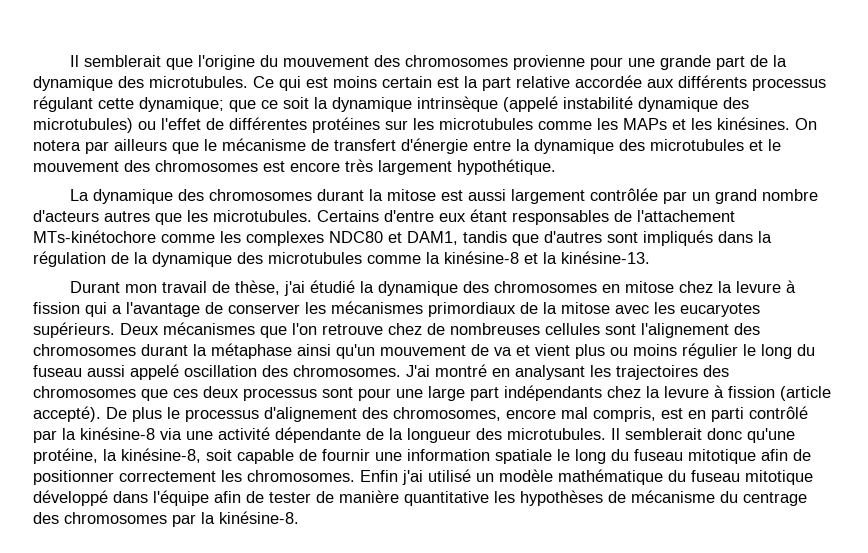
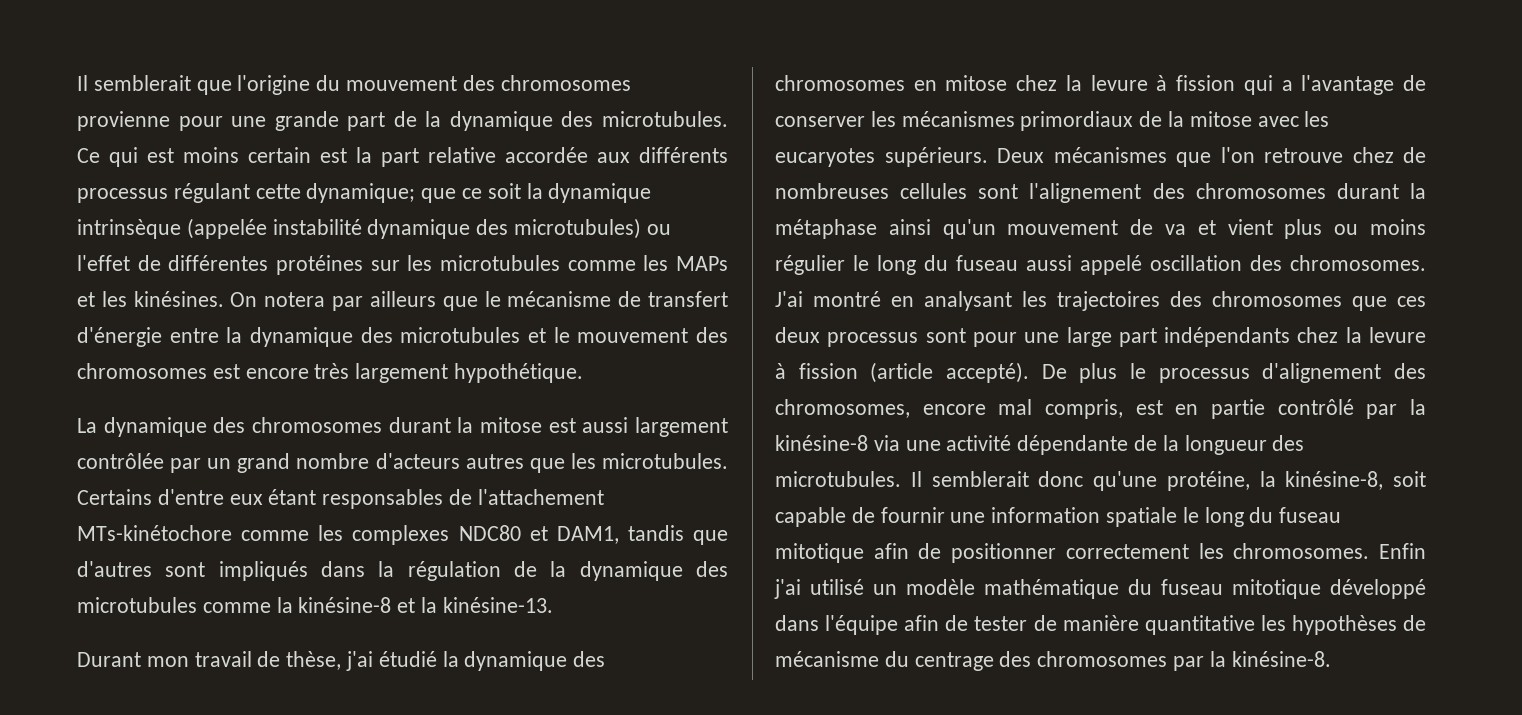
[503,96,558,112] (appelé -> [186,218,267,239] (appelée
[711,407,744,422] parti -> [1211,399,1265,419] partie

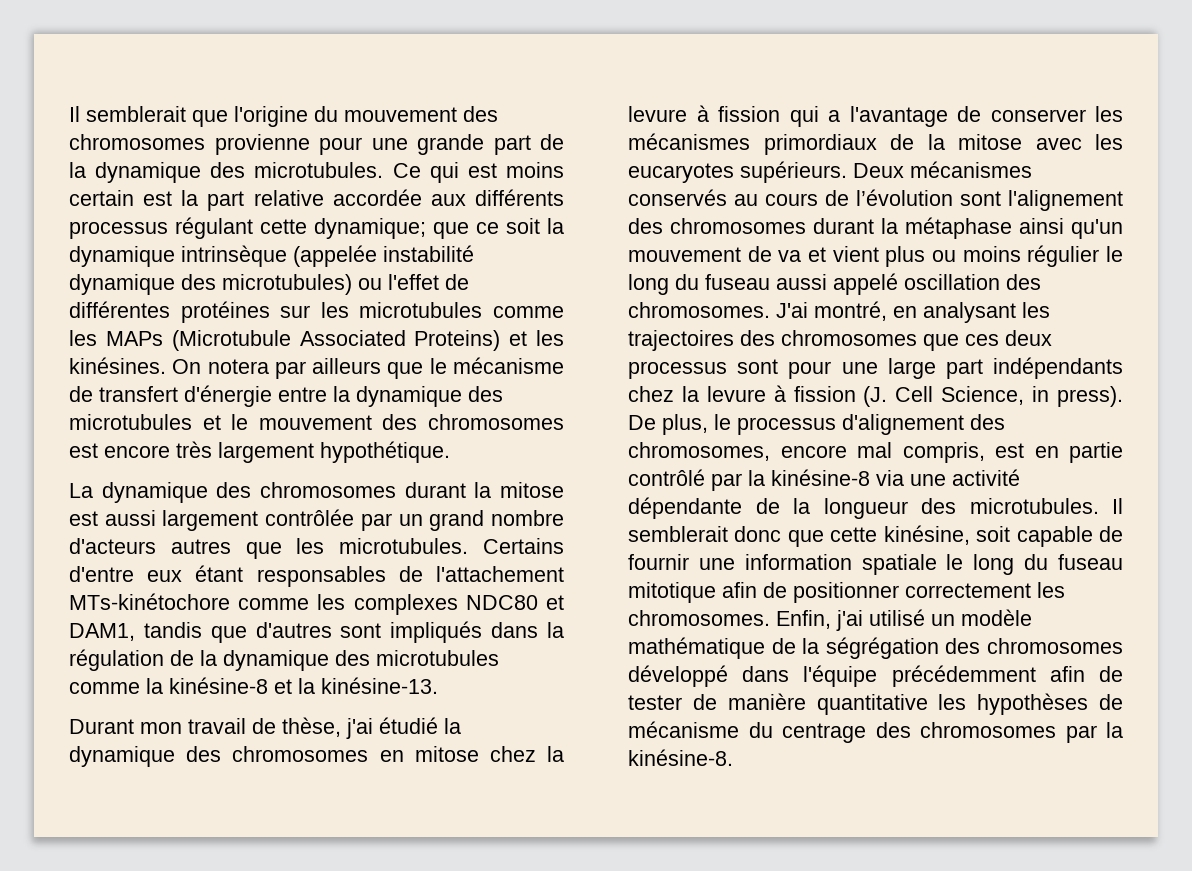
(728, 263) none -> [171,330,501,351] (Microtubule Associated Proteins)
[1176,147,1426,167] [775,183,968,199] que l'on retrouve chez de nombreuses cellules -> [628,189,953,206] conservés au cours de l’évolution
[813,291,881,307] montré -> [814,301,887,321] montré,
[870,362,1118,383] (article accepté). De plus -> [863,386,1123,407] [628,414,708,435] (J. Cell Science, in press). De plus,
[1093,471,1384,491] qu'une protéine, la kinésine-8, -> [787,525,970,547] que cette kinésine,
[1379,543,1426,559] Enfin -> [776,610,831,629] Enfin,
[1128,579,1321,599] du fuseau mitotique -> [771,637,1123,659] de la ségrégation des chromosomes
(899, 625) none -> [891,665,1036,687] précédemment

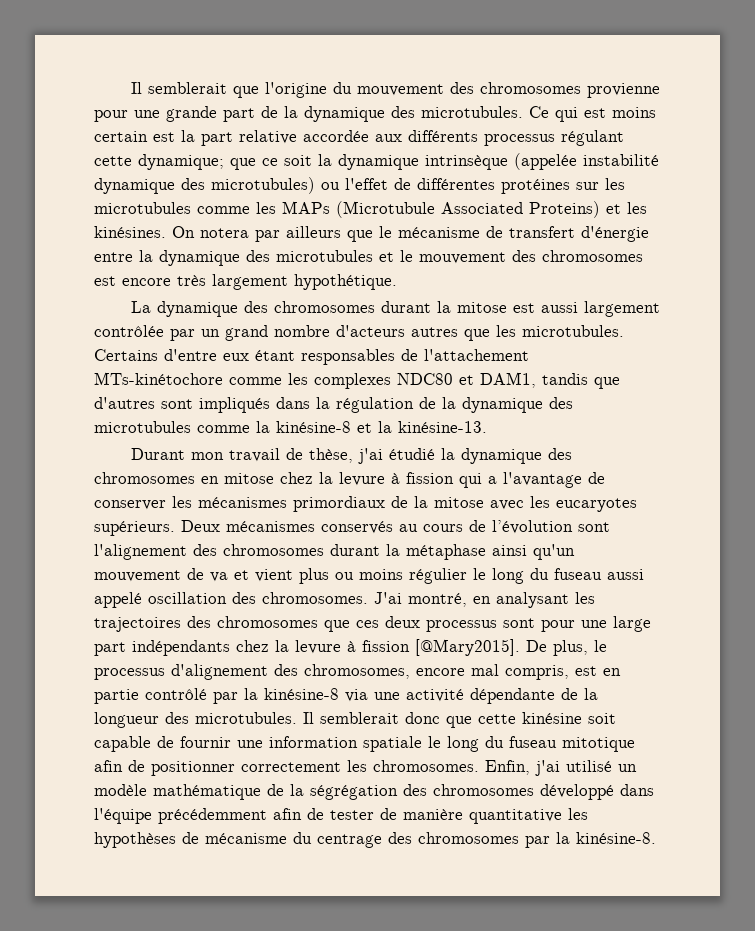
[863,386,1123,407] (J. Cell Science, in press). -> [415,639,520,656] [@Mary2015].
[883,525,970,545] kinésine, -> [522,712,582,724] kinésine

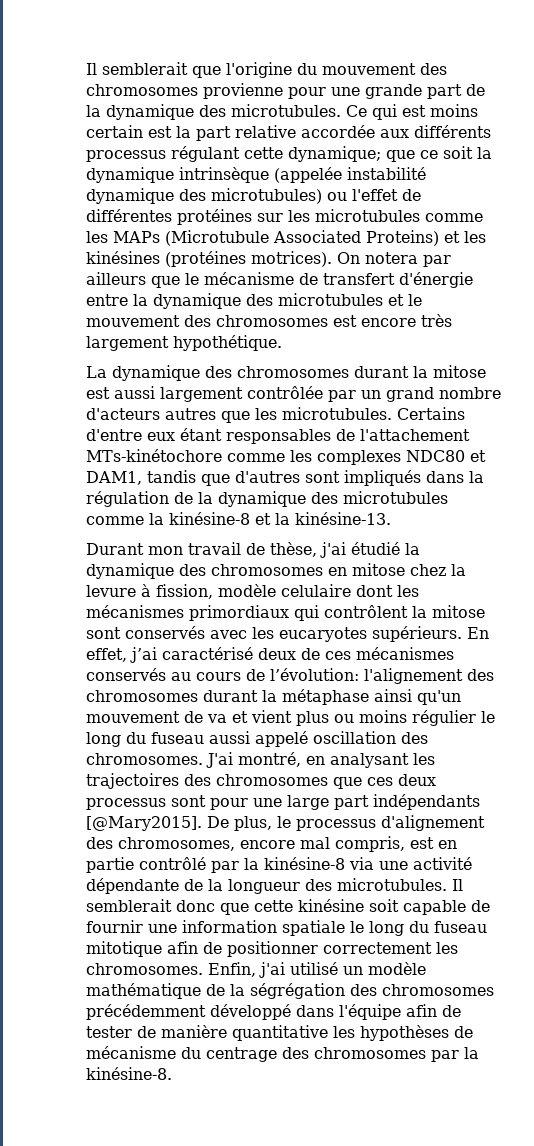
[94,226,166,238] kinésines. -> [86,251,332,267] kinésines (protéines motrices).
[406,472,605,488] [94,496,637,512] [94,520,220,536] fission qui a l'avantage de conserver les mécanismes primordiaux de la mitose avec les eucaryotes supérieurs. Deux -> [156,584,419,599] [86,605,485,621] [86,626,489,642] [86,647,351,663] fission, modèle celulaire dont les mécanismes primordiaux qui contrôlent la mitose sont conservés avec les eucaryotes supérieurs. En effet, j’ai caractérisé deux de ces
[492,520,610,534] l’évolution sont -> [270,668,359,681] l’évolution:
[236,640,410,654] chez la levure à fission -> (480, 802) none
(534, 790) none -> [86,1004,206,1020] précédemment
[158,808,267,824] précédemment -> (401, 1012) none

